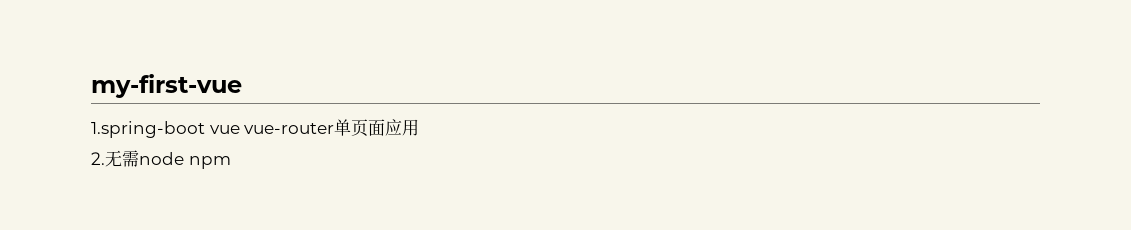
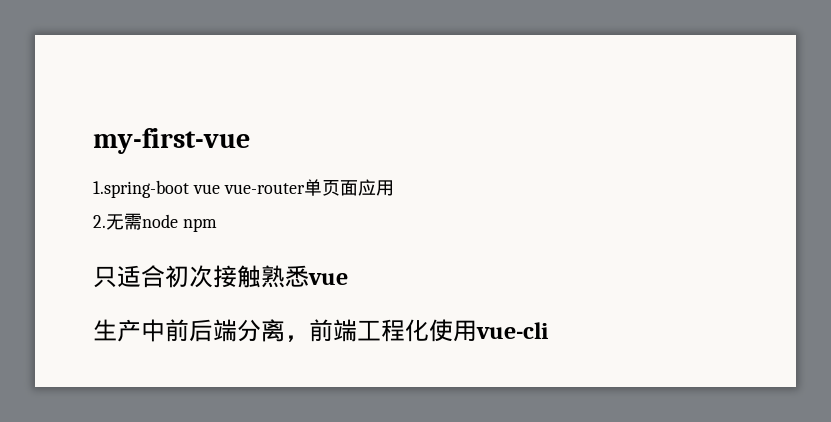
(231, 162) none -> [93,265,348,288] [93,319,549,342] // 只适合初次接触熟悉vue // 生产中前后端分离，前端工程化使用vue-cli

